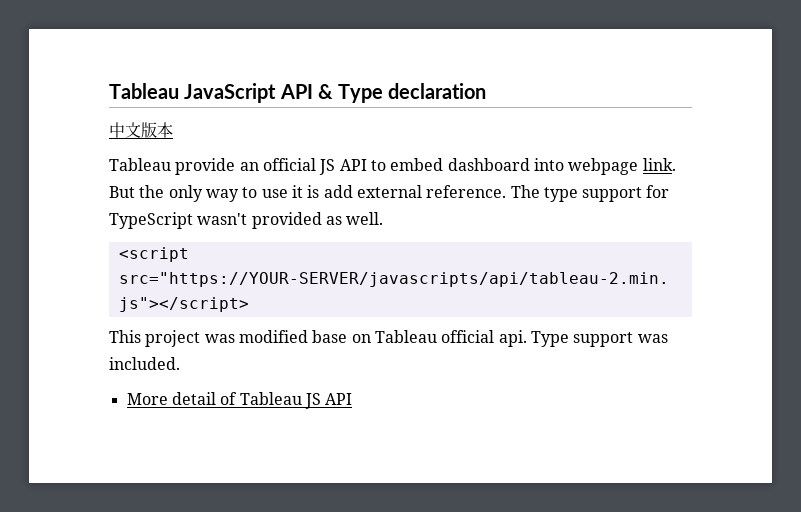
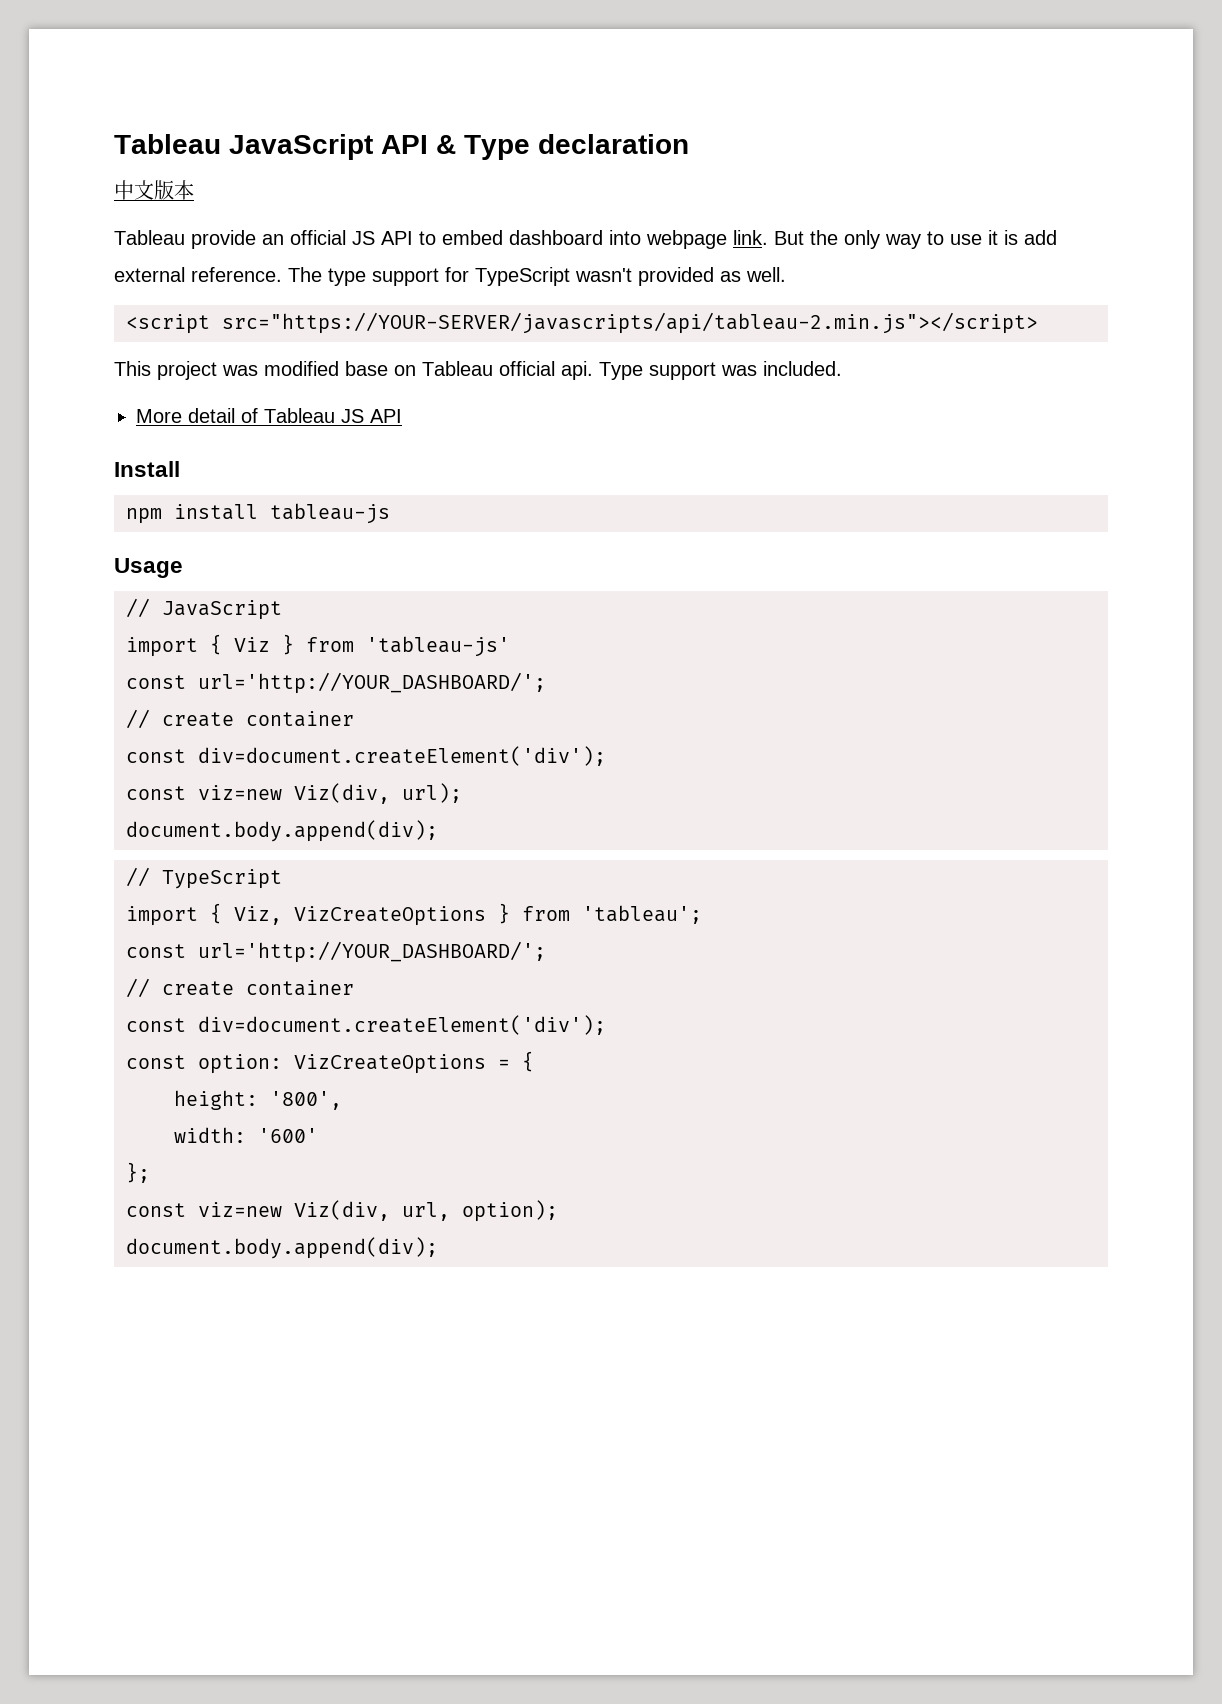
(353, 399) none -> [114,461,180,477] [126,503,390,524] [114,558,183,578] [126,598,282,620] [126,634,510,657] [126,672,546,694] [126,709,354,729] [126,746,606,766] [126,783,462,804] [126,820,438,842] [126,867,282,889] [126,903,702,926] [126,941,546,963] [126,978,354,998] [126,1015,606,1035] [126,1051,534,1074] [174,1090,342,1110] [174,1127,318,1143] [126,1162,150,1183] [126,1200,558,1222] [126,1237,438,1259] // Install // npm install tableau-js // Usage // // JavaScript // import { Viz } from 'tableau-js' // const url='http://YOUR_DASHBOARD/'; // // create container // const div=document.createElement('div'); // const viz=new Viz(div, url); // document.body.append(div); // // TypeScript // import { Viz, VizCreateOptions } from 'tableau'; // const url='http://YOUR_DASHBOARD/'; // // create container // const div=document.createElement('div'); // const option: VizCreateOptions = { // height: '800', // width: '600' // }; // const viz=new Viz(div, url, option); // document.body.append(div);

